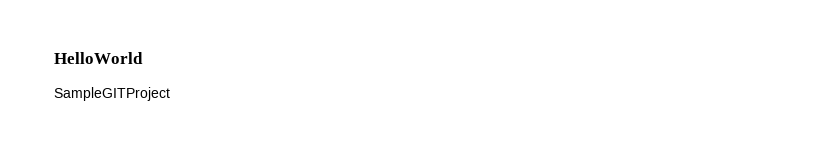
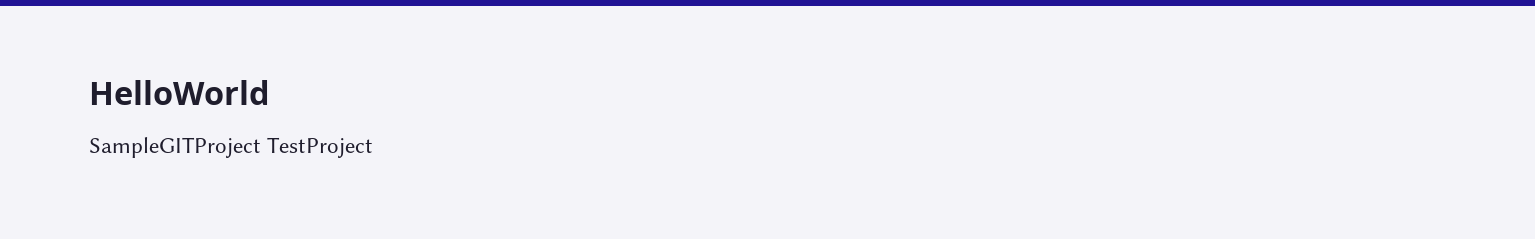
(170, 94) none -> [267,137,374,158] TestProject

